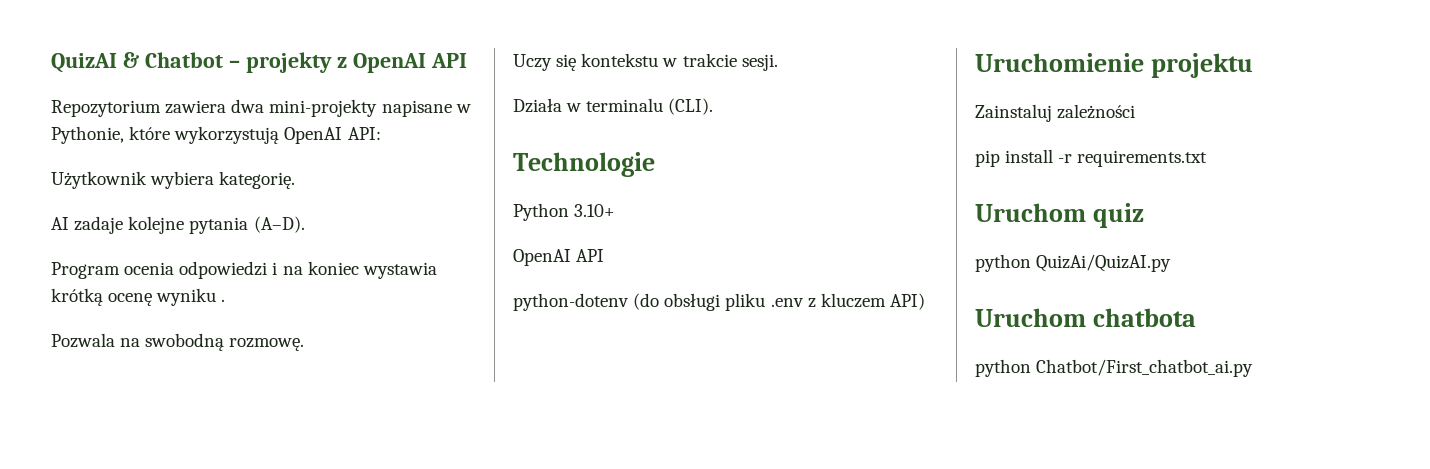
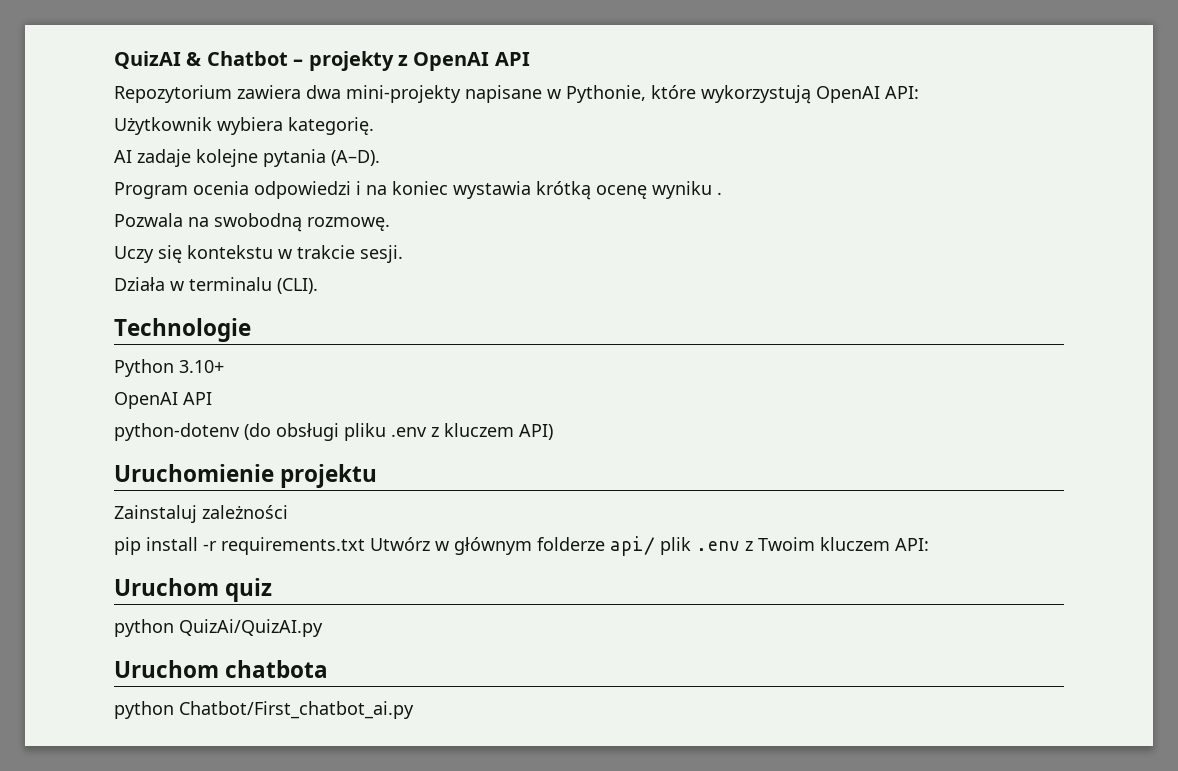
(1208, 158) none -> [370,536,929,556] Utwórz w głównym folderze api/ plik .env z Twoim kluczem API:

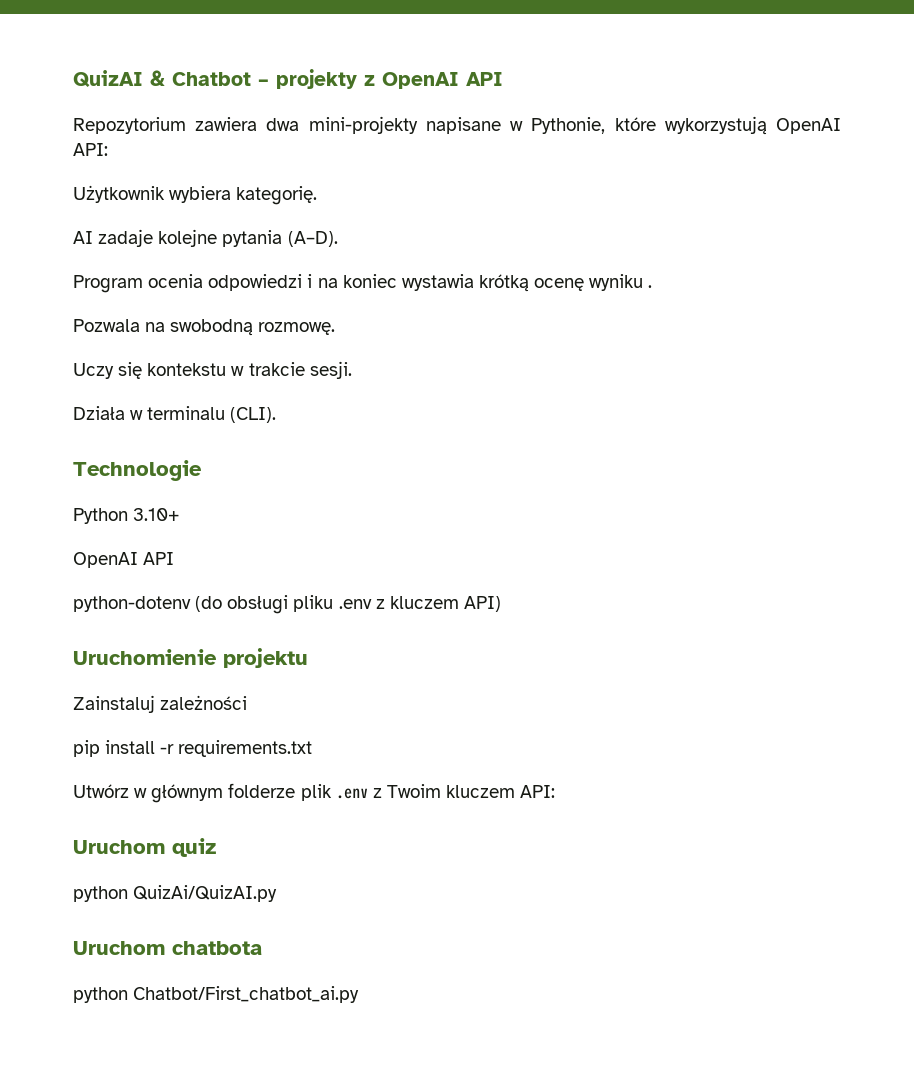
(365, 546) none -> (313, 748) //
[610,536,655,556] api/ -> (296, 790) none

